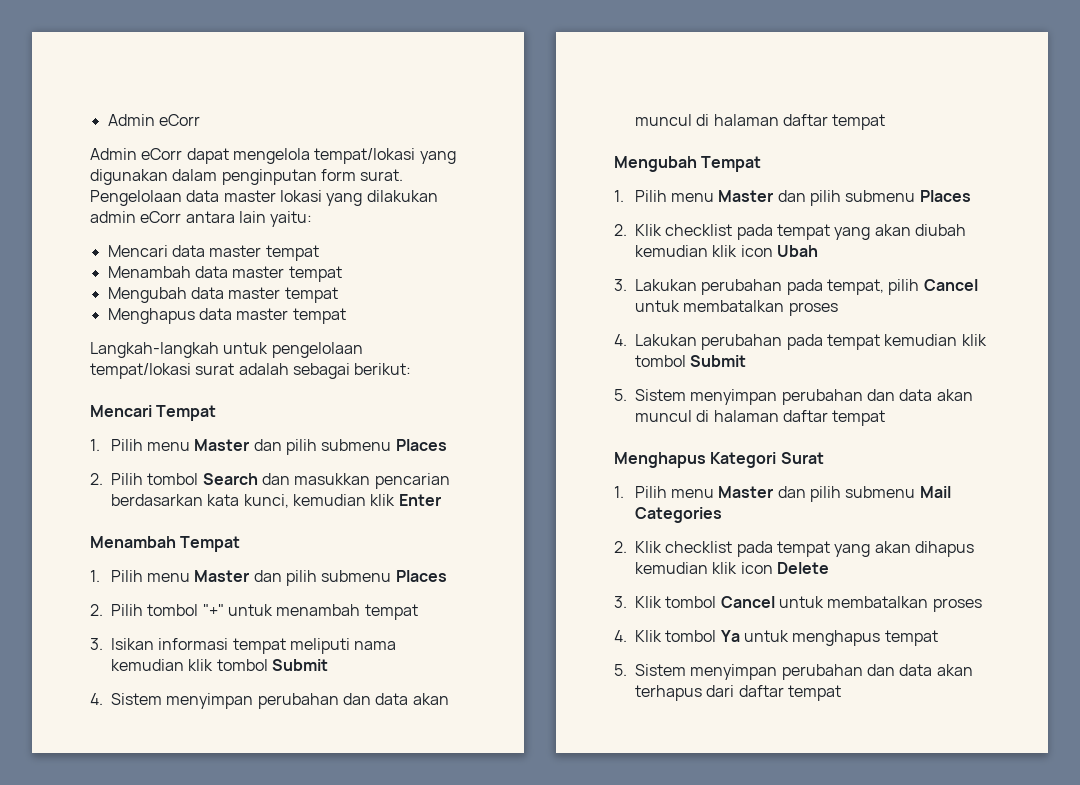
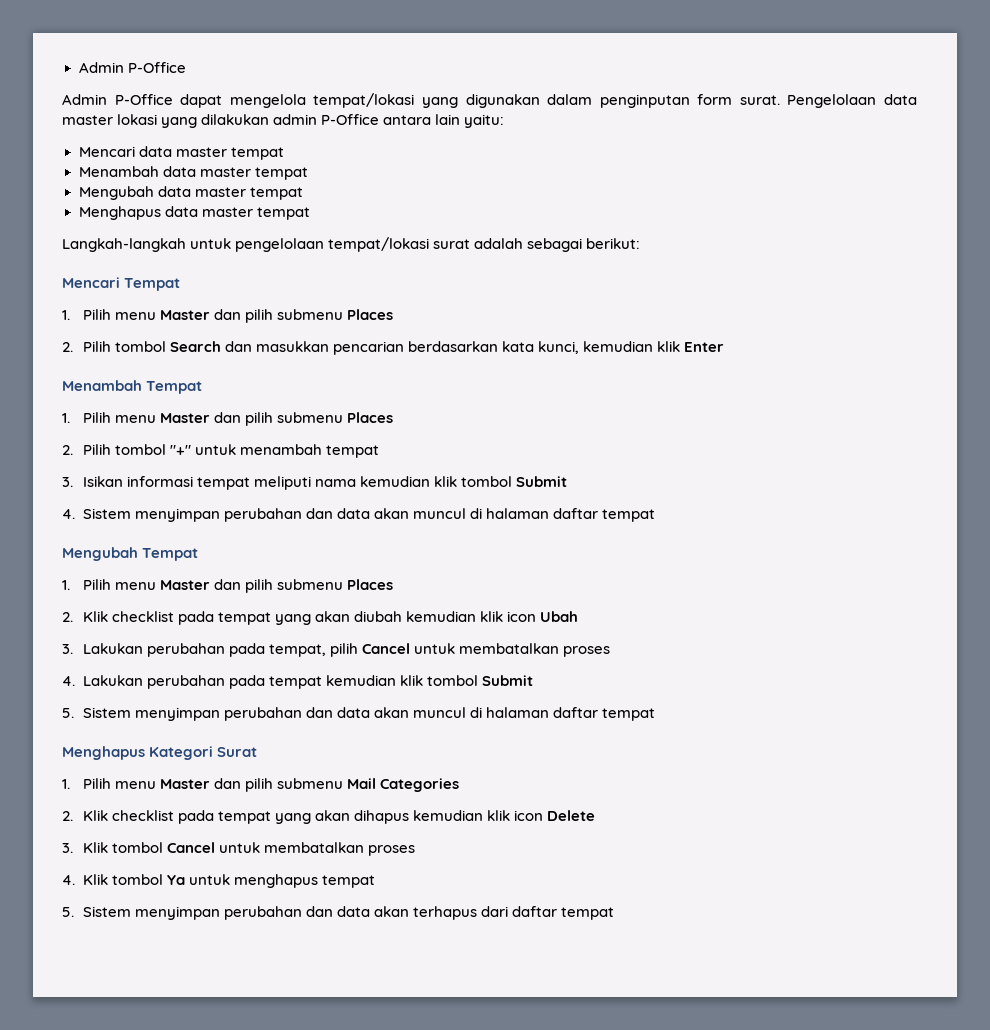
[107,114,200,126] [90,148,183,160] Admin eCorr // Admin eCorr -> [78,62,186,73] [62,94,173,105] Admin P-Office // Admin P-Office
[140,211,182,223] eCorr -> [321,114,380,125] P-Office

